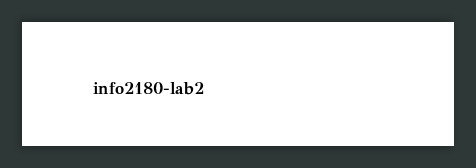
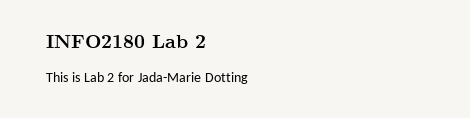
[93,82,204,95] info2180-lab2 -> [46,35,206,48] [46,72,248,84] INFO2180 Lab 2 // This is Lab 2 for Jada-Marie Dotting

